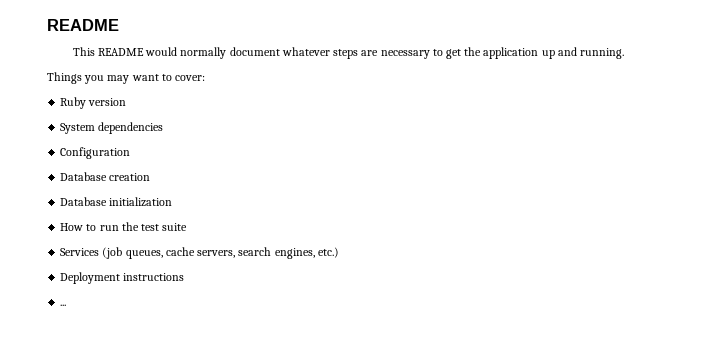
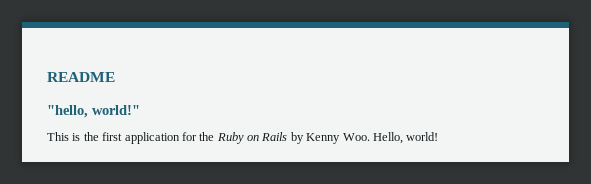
[47,19,119,31] README -> [47,72,115,82] [47,105,140,118] README // "hello, world!"
[97,47,625,59] [47,72,206,84] [60,97,127,109] [60,122,164,134] [60,147,131,159] [60,172,151,181] [60,197,173,207] [60,222,188,231] [60,247,339,259] [60,272,185,284] [60,304,67,306] README would normally document whatever steps are necessary to get the application up and running. // Things you may want to cover: // Ruby version // System dependencies // Configuration // Database creation // Database initialization // How to run the test suite // Services (job queues, cache servers, search engines, etc.) // Deployment instructions // ... -> [72,132,439,144] is the first application for the Ruby on Rails by Kenny Woo. Hello, world!

